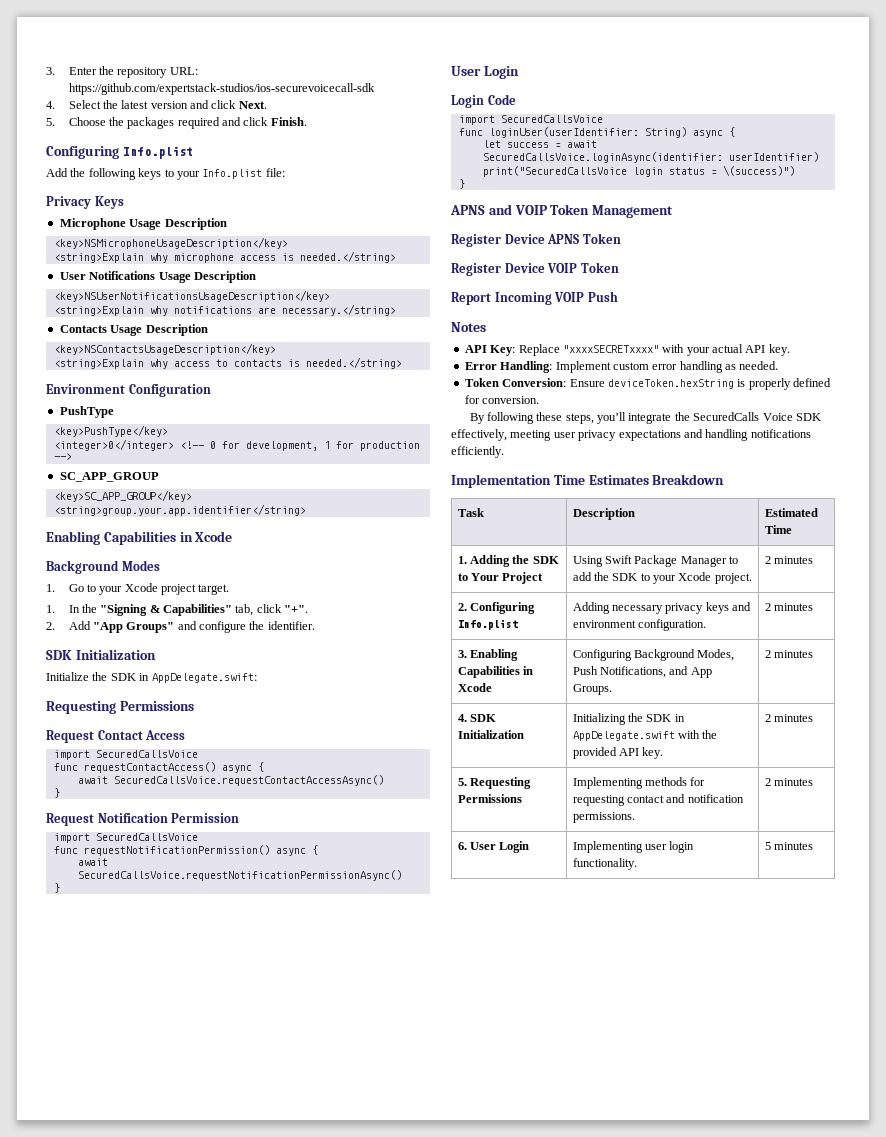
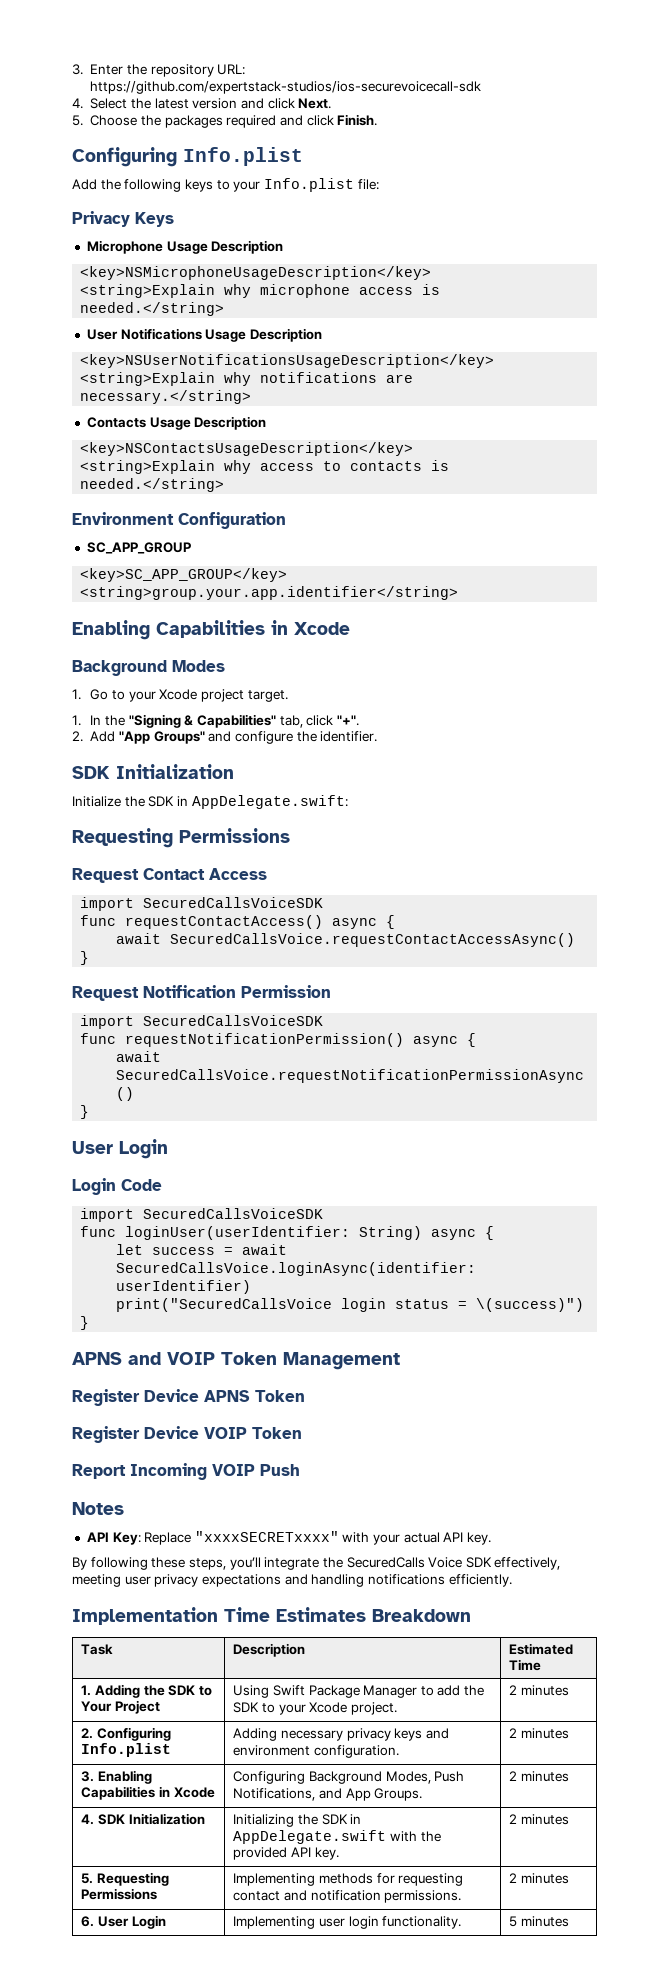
[59,406,114,418] [53,425,168,437] [53,439,420,451] [53,453,72,460] // PushType // <key>PushType</key> // <integer>0</integer> <!-- 0 for development, 1 for production --> -> (286, 520) none
[95,750,198,758] SecuredCallsVoice -> [143,897,324,908] SecuredCallsVoiceSDK
[95,833,198,841] SecuredCallsVoice -> [143,1015,324,1026] SecuredCallsVoiceSDK
[500,115,603,123] SecuredCallsVoice -> [143,1208,324,1219] SecuredCallsVoiceSDK
[464,361,779,373] [464,378,831,390] [464,395,540,404] // Error Handling: Implement custom error handling as needed. // Token Conversion: Ensure deviceToken.hexString is properly defined for conversion. -> (492, 1538) none

